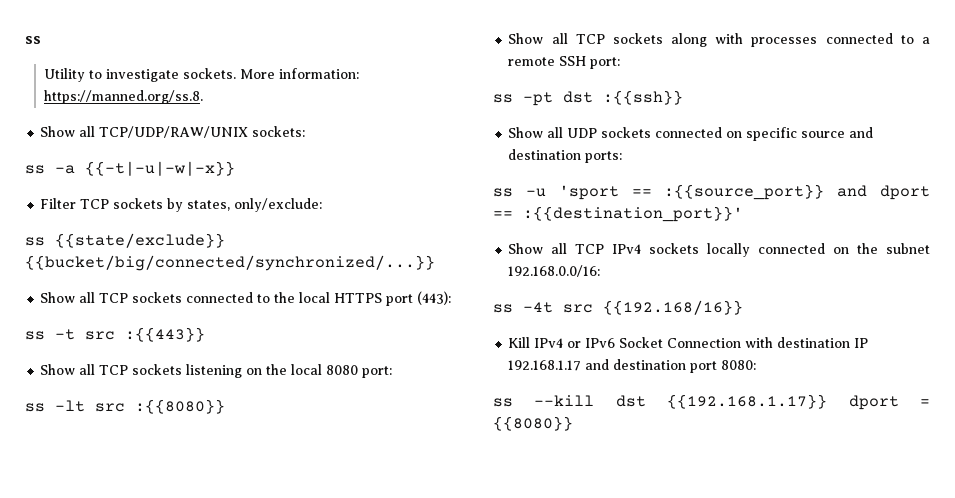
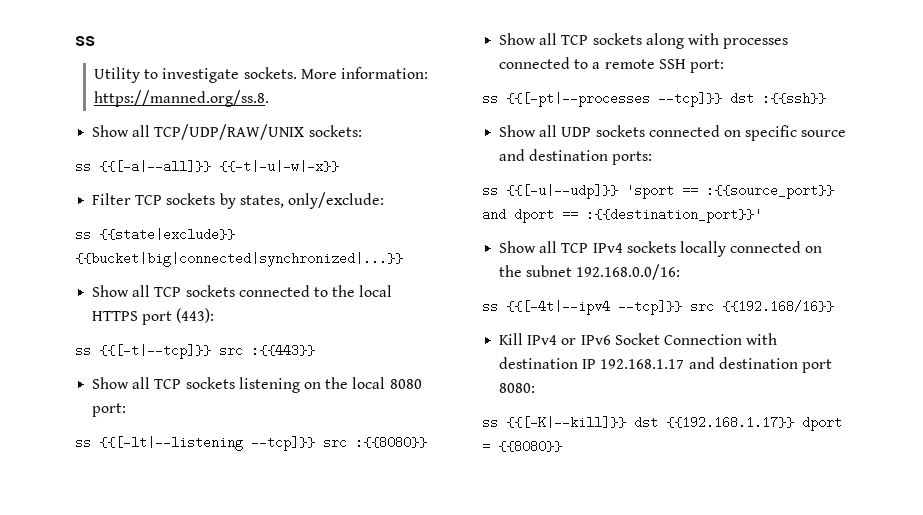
[55,165,75,174] -a -> [99,160,211,173] {{[-a|--all]}}
[55,233,225,248] [25,255,435,271] {{state/exclude}} {{bucket/big/connected/synchronized/...}} -> [99,228,235,241] [75,252,403,267] {{state|exclude}} {{bucket|big|connected|synchronized|...}}
[55,329,75,340] -t -> [99,344,211,359] {{[-t|--tcp]}}
[55,400,85,412] -lt -> [99,436,315,451] {{[-lt|--listening --tcp]}}
[523,92,553,106] -pt -> [506,92,722,107] {{[-pt|--processes --tcp]}}
[525,188,546,197] -u -> [506,184,618,199] {{[-u|--udp]}}
[523,302,553,313] -4t -> [506,300,682,315] {{[-4t|--ipv4 --tcp]}}
[534,395,595,406] --kill -> [506,416,626,429] {{[-K|--kill]}}

